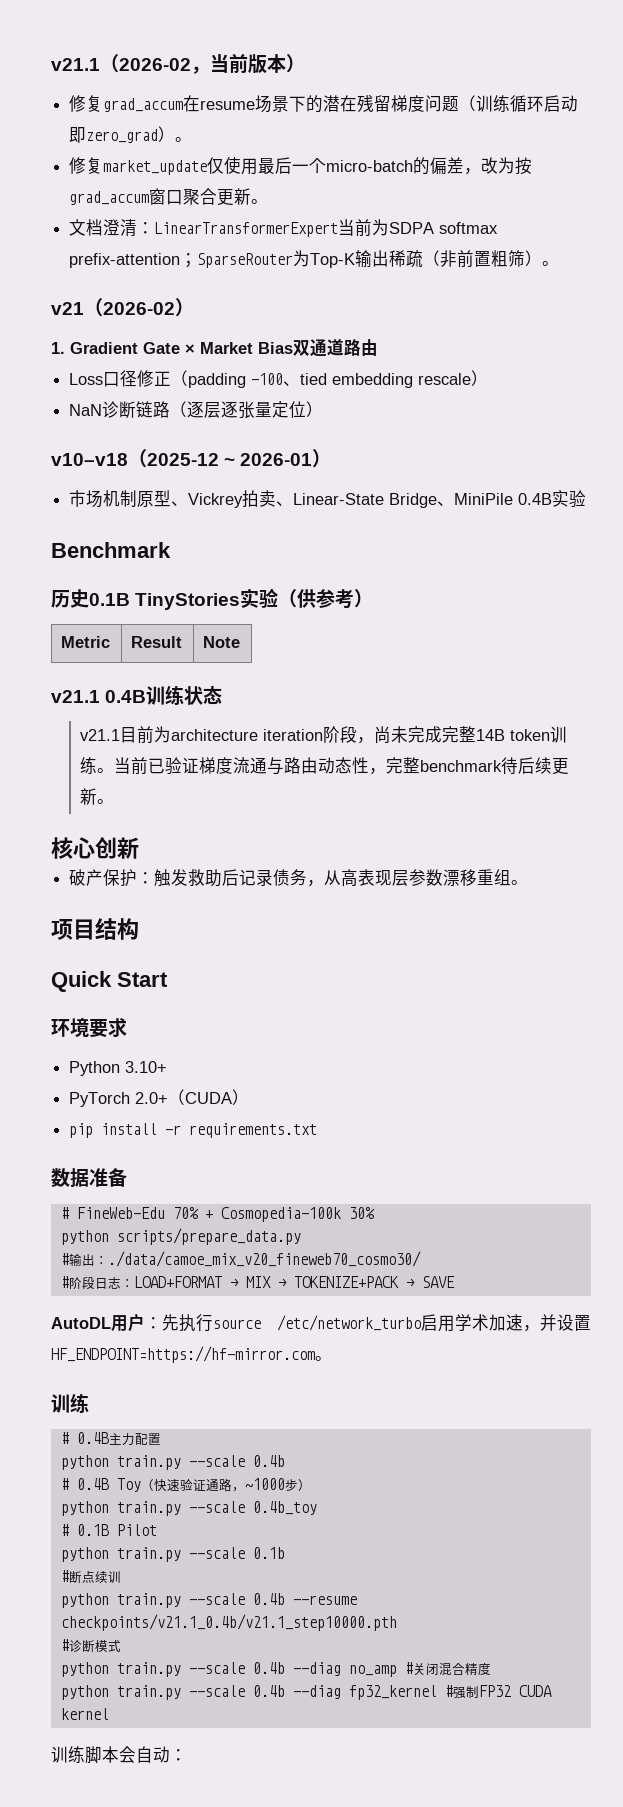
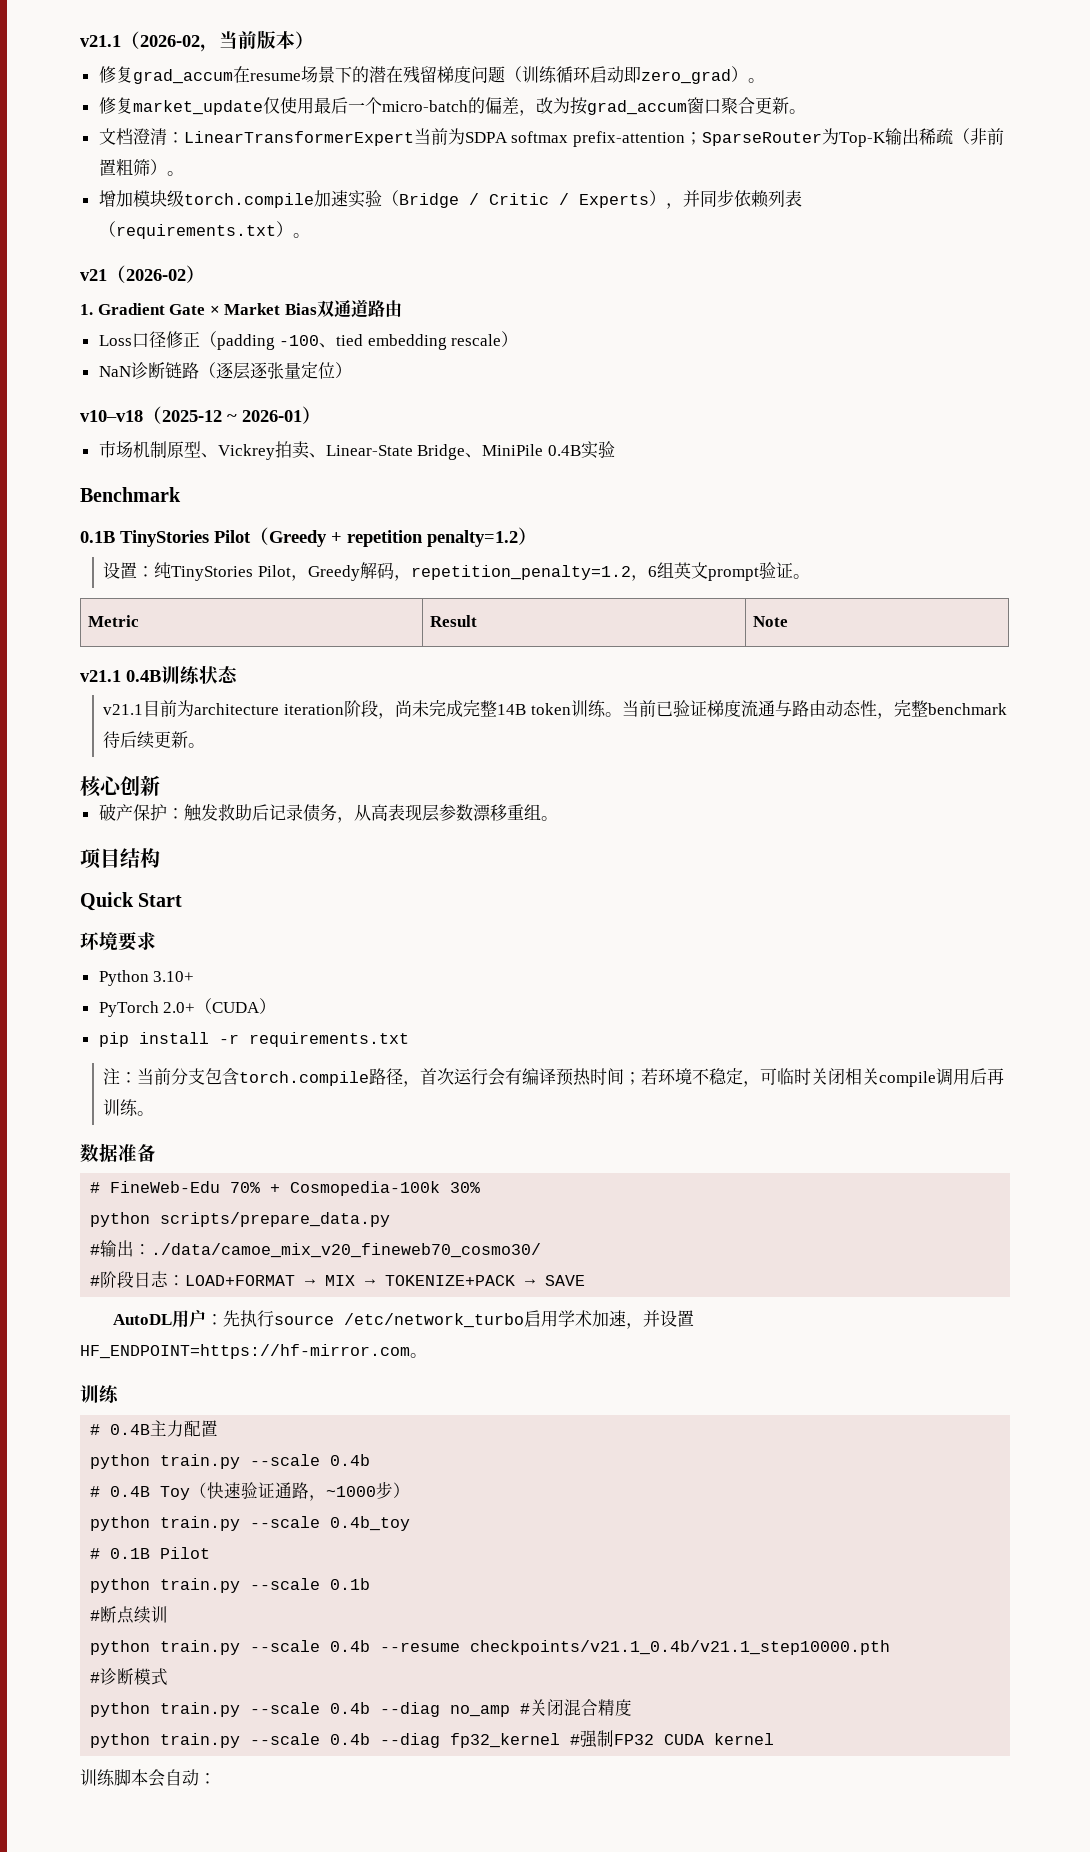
(560, 263) none -> [98,189,802,209] [98,221,310,239] // 增加模块级torch.compile加速实验（Bridge / Critic / Experts），并同步依赖列表（requirements.txt）。
[51,589,89,608] 历史 -> (181, 494) none
[240,588,374,609] 实验（供参考） -> [214,527,537,547] [103,562,810,581] Pilot（Greedy + repetition penalty=1.2） // 设置：纯TinyStories Pilot，Greedy解码，repetition_penalty=1.2，6组英文prompt验证。
(318, 1130) none -> [103,1068,1005,1087] [103,1099,155,1116] // 注：当前分支包含torch.compile路径，首次运行会有编译预热时间；若环境不稳定，可临时关闭相关compile调用后再训练。

